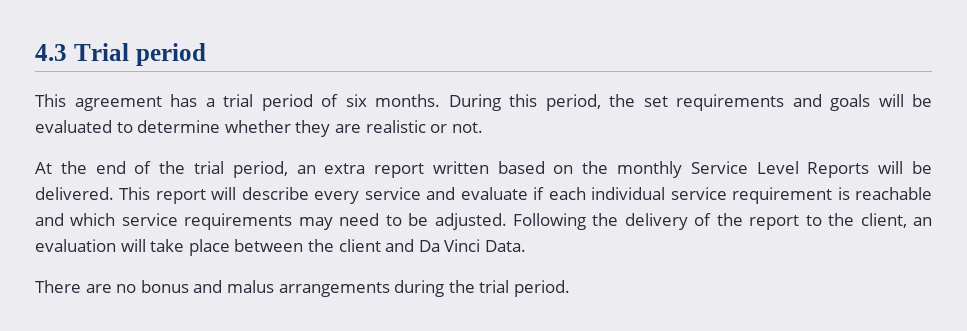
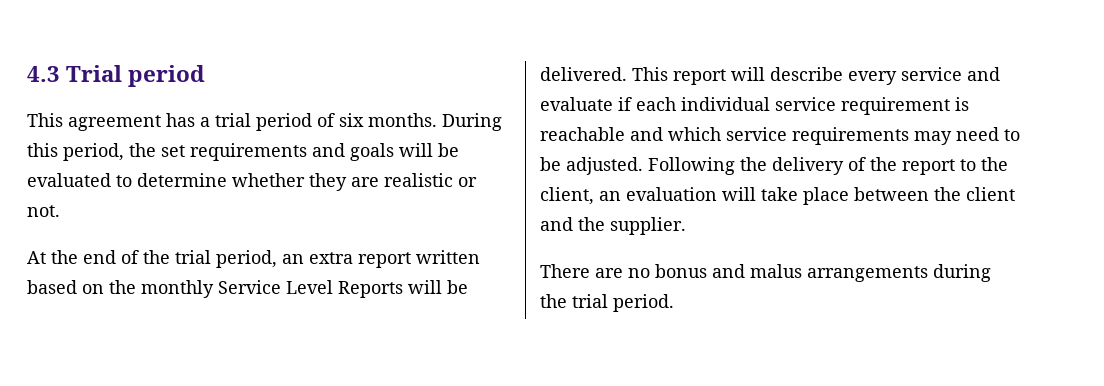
[418,239,526,252] Da Vinci Data. -> [578,217,686,235] the supplier.

